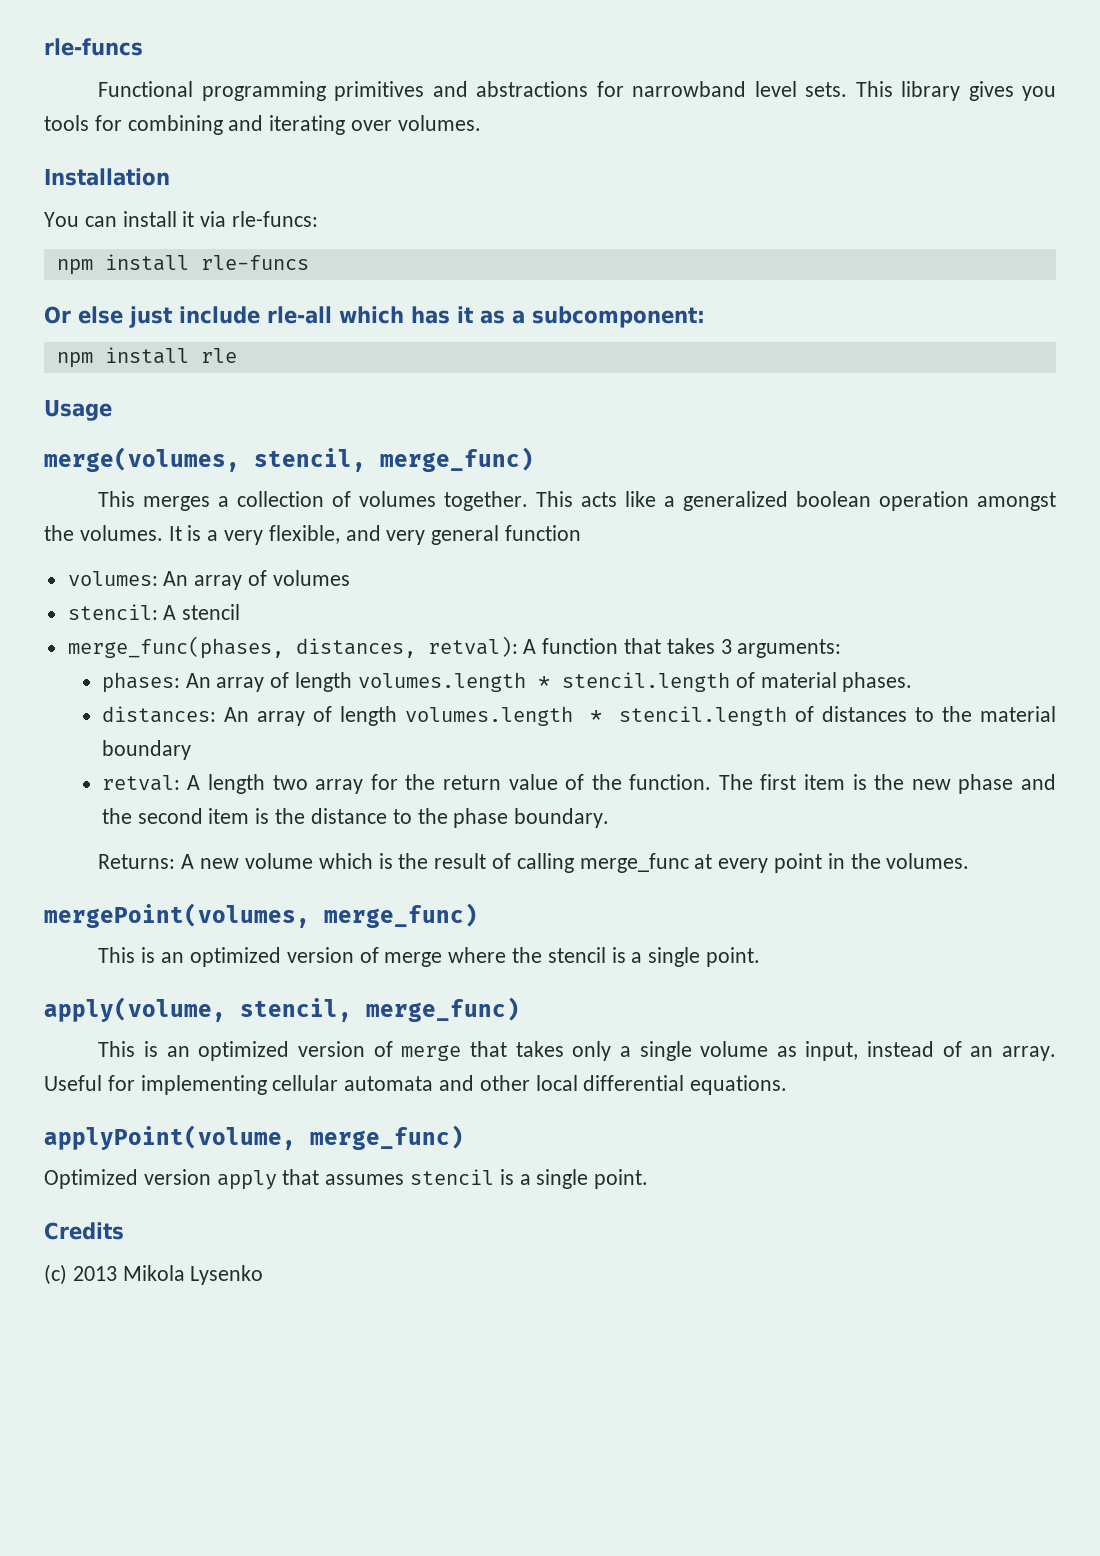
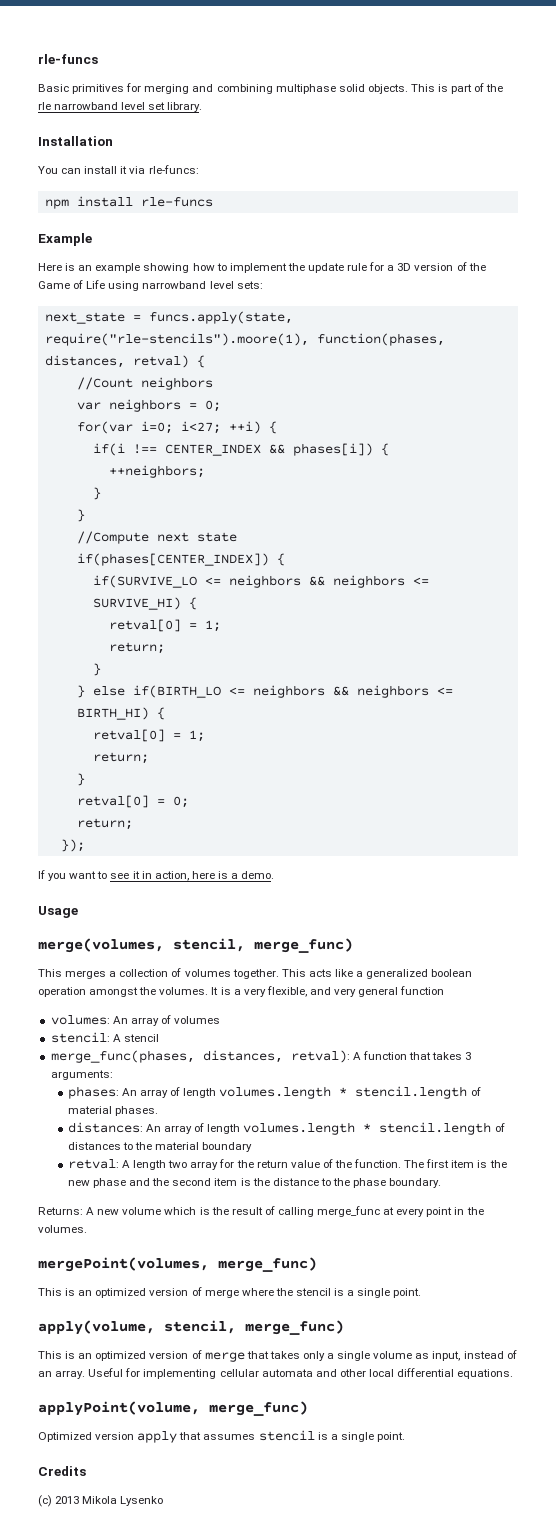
[44,38,143,56] [98,81,1057,101] [44,115,481,135] rle-funcs // Functional programming primitives and abstractions for narrowband level sets. This library gives you tools for combining and iterating over volumes. -> [38,54,98,64] [38,83,504,94] [38,102,203,112] rle-funcs // Basic primitives for merging and combining multiphase solid objects. This is part of the rle narrowband level set library.
[44,306,705,328] [56,347,237,368] Or else just include rle-all which has it as a subcomponent: // npm install rle -> [38,233,92,246] [38,262,486,273] [38,280,263,291] [44,311,293,324] [44,333,445,346] [44,355,205,368] [76,377,213,390] [76,399,221,412] [76,421,277,434] [92,443,389,456] [108,465,205,478] [92,487,101,500] [76,509,85,522] [76,531,237,544] [76,553,285,566] [92,575,429,588] [92,597,197,610] [108,619,221,632] [108,642,165,654] [92,663,101,676] [76,685,453,698] [76,707,165,720] [92,729,205,742] [92,752,149,764] [76,773,85,786] [76,795,189,808] [76,818,133,830] [60,839,85,852] [38,870,275,881] Example // Here is an example showing how to implement the update rule for a 3D version of the Game of Life using narrowband level sets: // next_state = funcs.apply(state, require("rle-stencils").moore(1), function(phases, distances, retval) { // //Count neighbors // var neighbors = 0; // for(var i=0; i<27; ++i) { // if(i !== CENTER_INDEX && phases[i]) { // ++neighbors; // } // } // //Compute next state // if(phases[CENTER_INDEX]) { // if(SURVIVE_LO <= neighbors && neighbors <= SURVIVE_HI) { // retval[0] = 1; // return; // } // } else if(BIRTH_LO <= neighbors && neighbors <= BIRTH_HI) { // retval[0] = 1; // return; // } // retval[0] = 0; // return; // }); // If you want to see it in action, here is a demo.

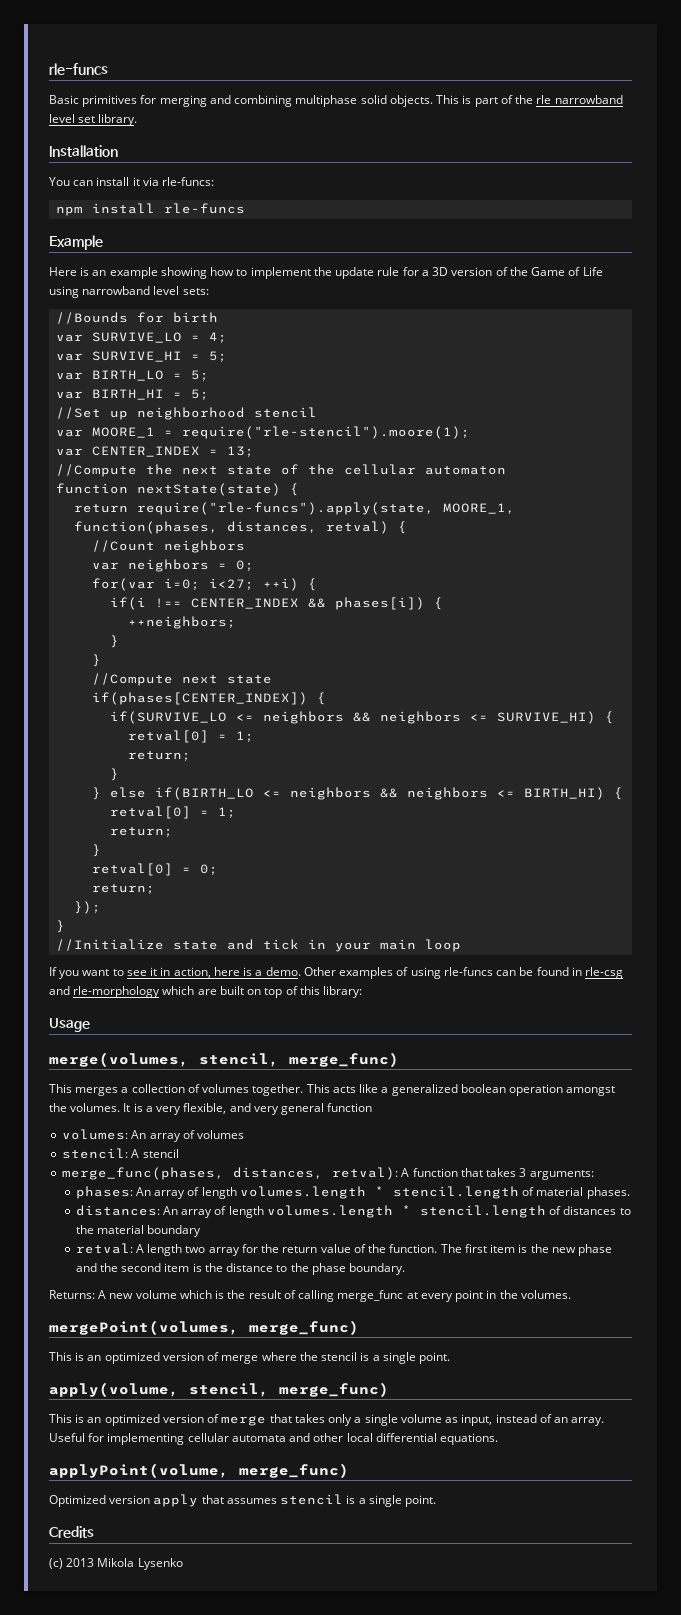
[44,311,293,324] [44,333,309,346] next_state = funcs.apply(state, require("rle-stencils").moore(1), -> [56,312,219,324] [56,332,228,343] [56,351,228,362] [56,370,210,381] [56,389,210,400] [56,407,318,420] [56,426,471,439] [56,446,255,457] [56,464,507,477] [56,483,300,496] [74,502,516,515] //Bounds for birth // var SURVIVE_LO = 4; // var SURVIVE_HI = 5; // var BIRTH_LO = 5; // var BIRTH_HI = 5; // //Set up neighborhood stencil // var MOORE_1 = require("rle-stencil").moore(1); // var CENTER_INDEX = 13; // //Compute the next state of the cellular automaton // function nextState(state) { // return require("rle-funcs").apply(state, MOORE_1,
(85, 845) none -> [56,920,66,933] [56,939,462,952] // } // //Initialize state and tick in your main loop
(275, 875) none -> [303,967,624,979] [49,986,363,998] Other examples of using rle-funcs can be found in rle-csg and rle-morphology which are built on top of this library:

